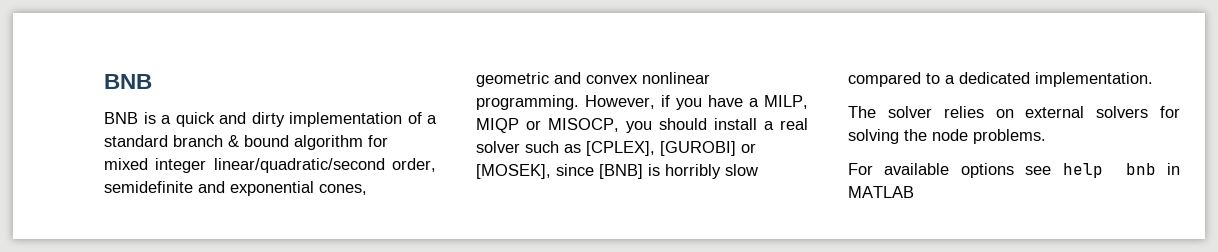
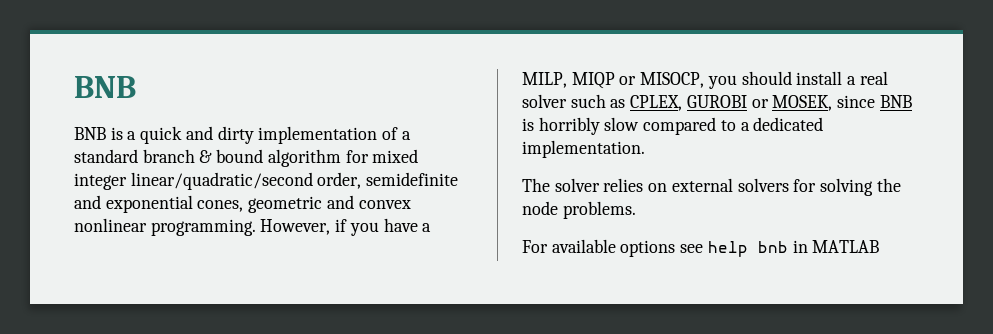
[586,141,756,156] [476,164,643,179] [CPLEX], [GUROBI] or [MOSEK], since [BNB] -> [630,95,912,111] CPLEX, GUROBI or MOSEK, since BNB

